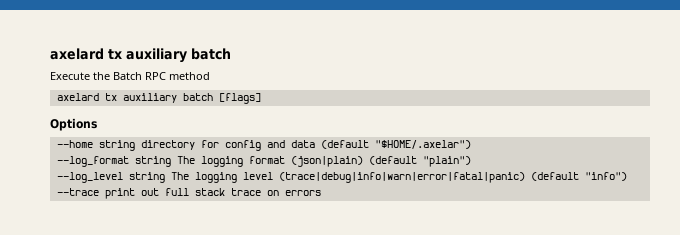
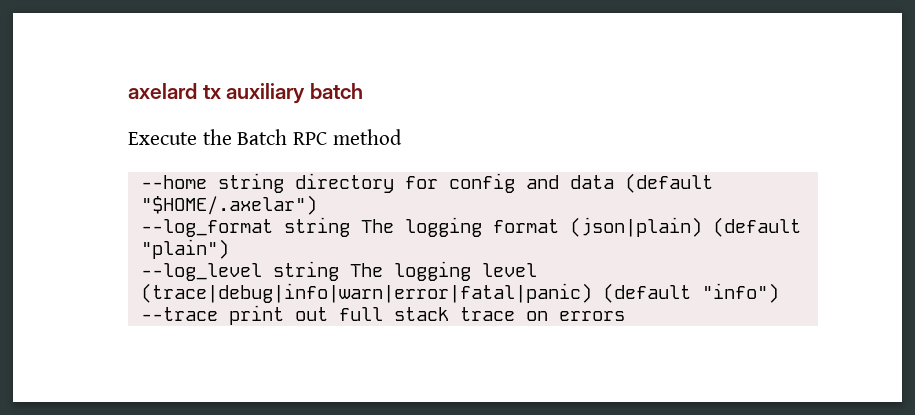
[56,93,261,104] [50,118,97,131] // axelard tx auxiliary batch [flags] // Options -> (402, 137) none

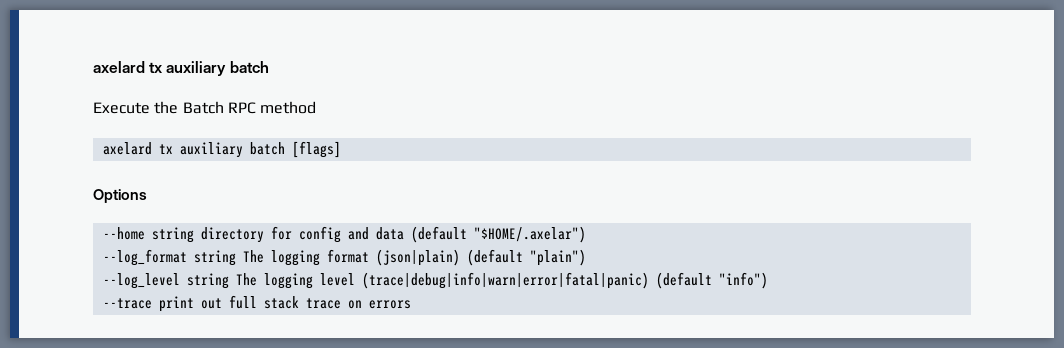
(402, 137) none -> [102,141,341,158] [93,189,147,203] // axelard tx auxiliary batch [flags] // Options

